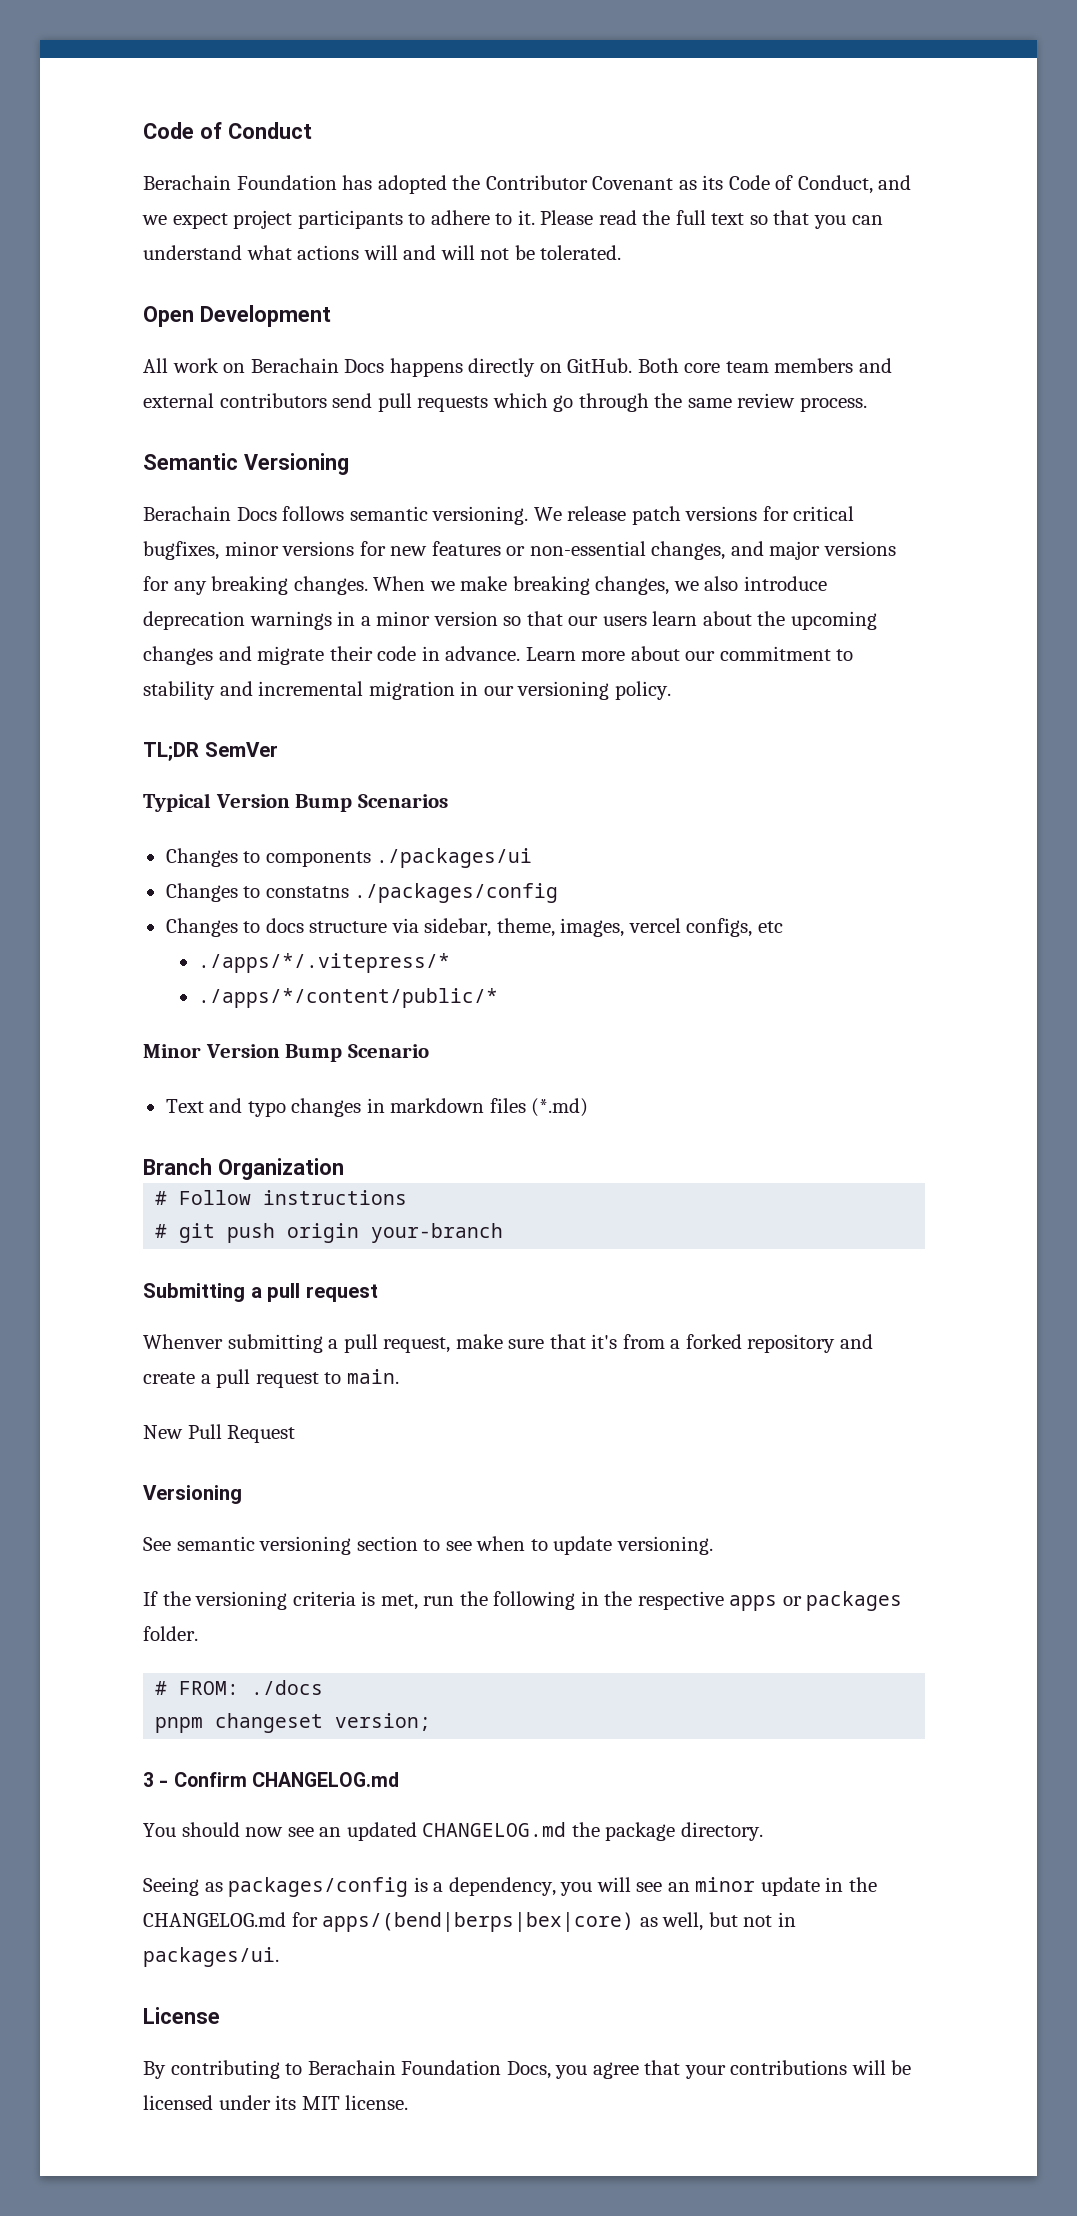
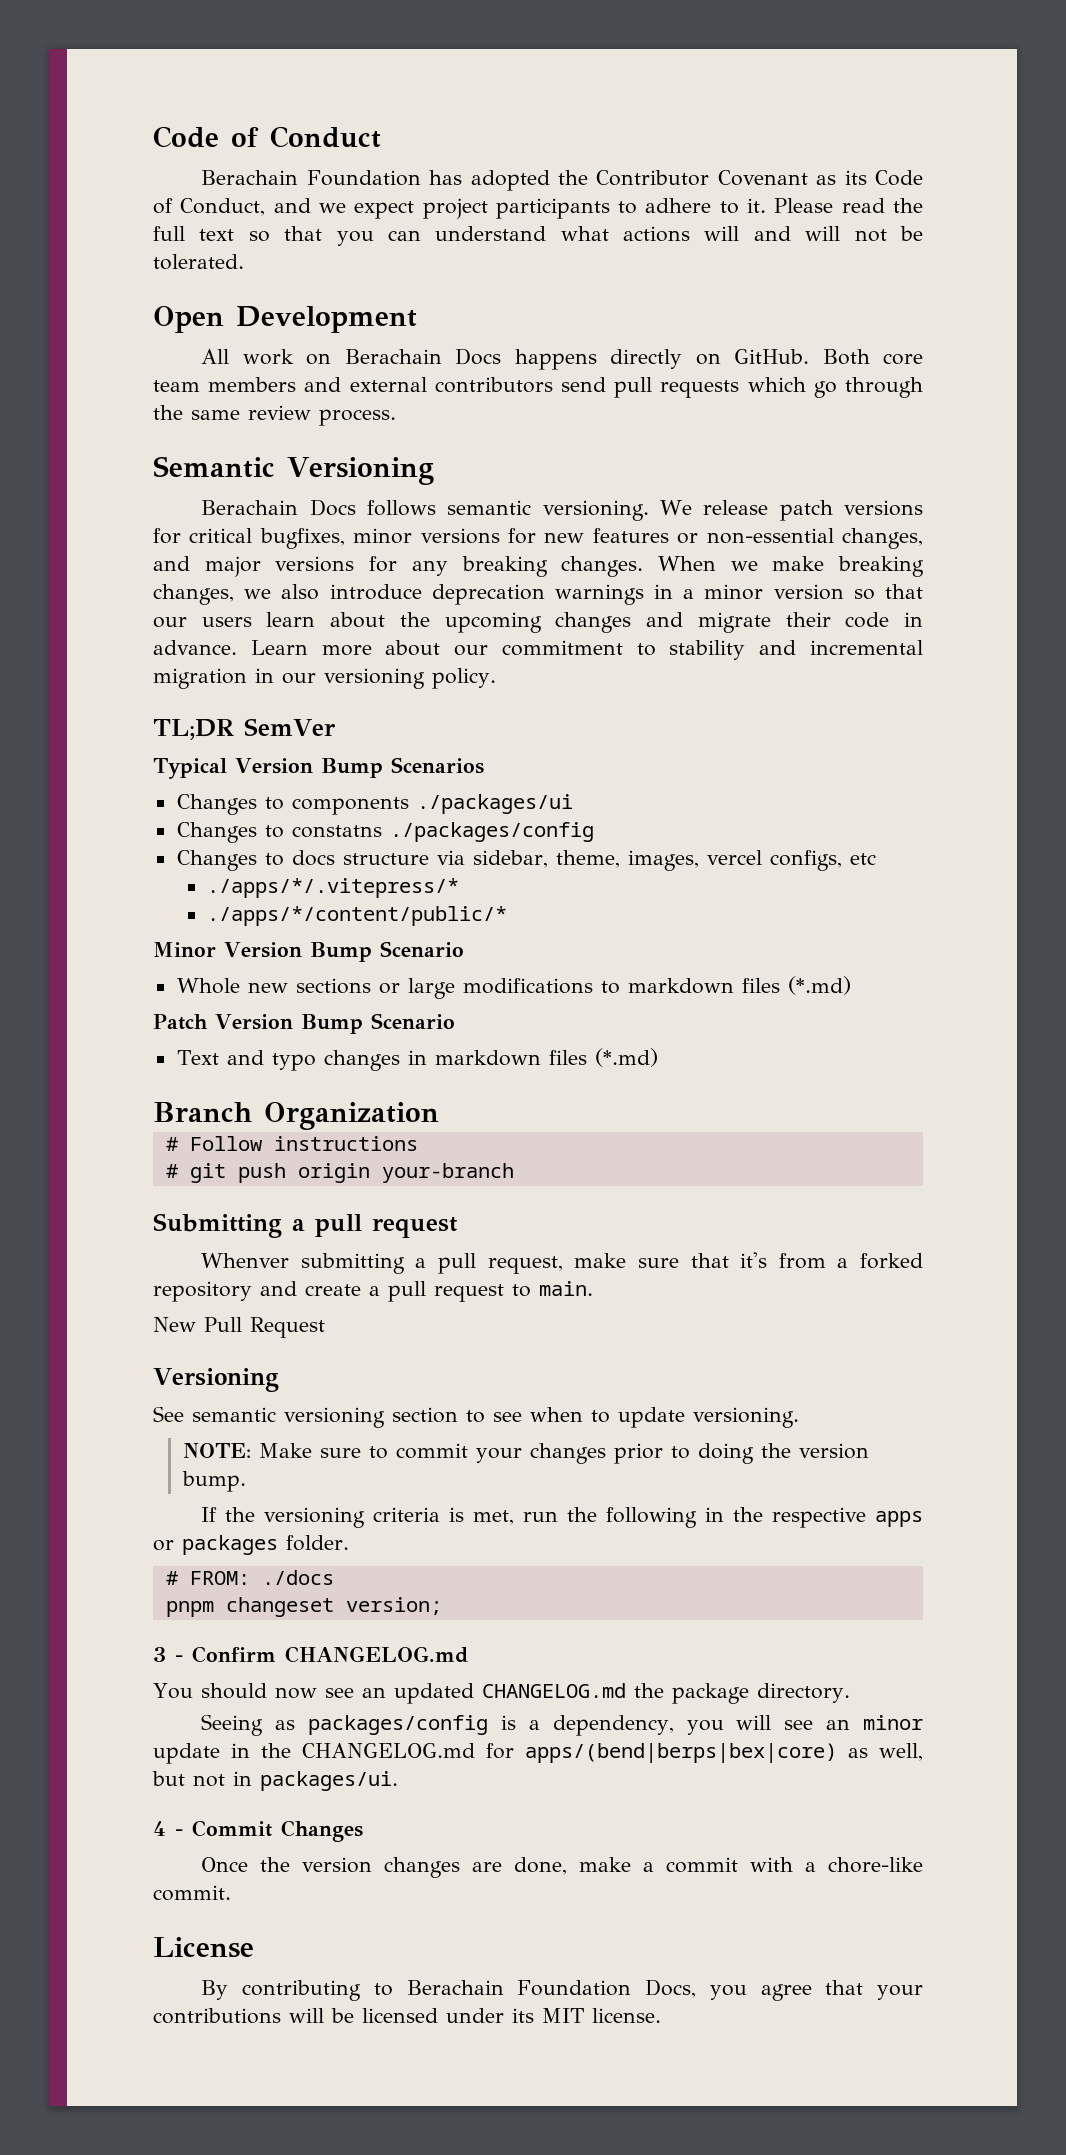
(429, 1051) none -> [176,976,851,999] [153,1013,455,1034] // Whole new sections or large modifications to markdown files (*.md) // Patch Version Bump Scenario
(713, 1545) none -> [183,1443,870,1464] [182,1471,247,1492] // NOTE: Make sure to commit your changes prior to doing the version bump.
(279, 1957) none -> [153,1820,363,1842] [201,1857,923,1878] [153,1885,231,1901] // 4 - Commit Changes // Once the version changes are done, make a commit with a chore-like commit.

